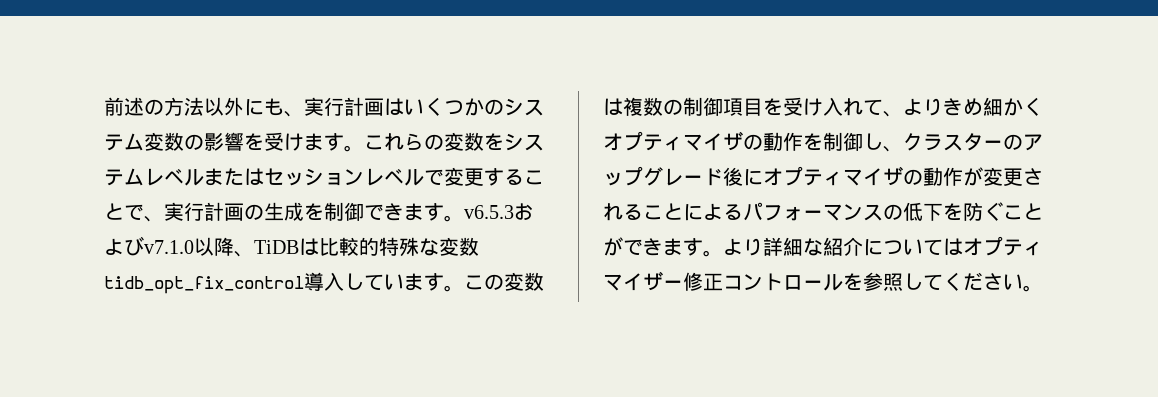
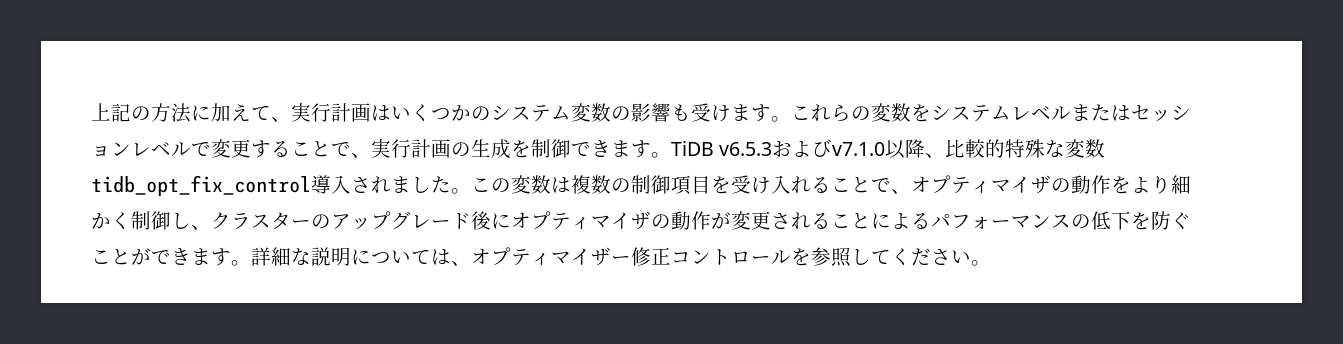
[104,97,284,116] 前述の方法以外にも -> [91,103,271,123] 上記の方法に加えて
[244,133,264,151] を -> [671,104,691,121] も
(464, 218) none -> [671,141,714,156] TiDB
[254,238,319,256] TiDBは -> (946, 155) none
[344,273,444,291] しています -> [351,176,451,194] されました
[863,97,1043,117] て、よりきめ細かく -> [811,177,911,194] ることで、
(823, 142) none -> [1131,175,1191,194] [91,212,131,229] より細かく
[723,237,863,256] より詳細な紹介 -> [251,247,351,266] 詳細な説明
(963, 247) none -> [451,261,471,266] 、

